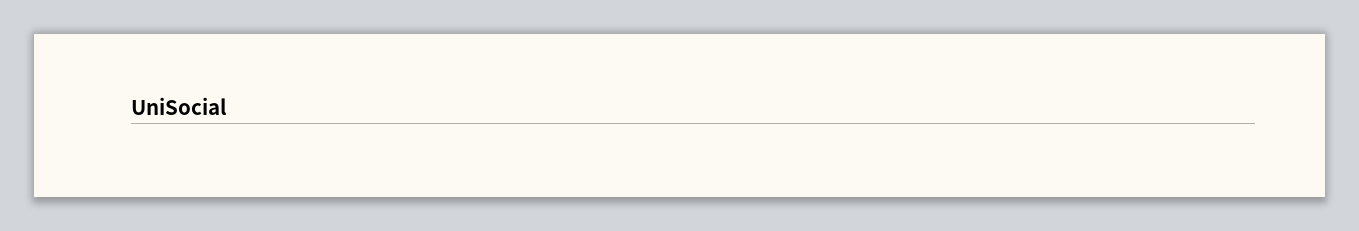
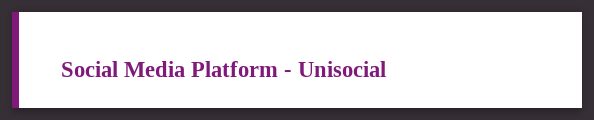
[131,97,226,115] UniSocial -> [61,61,387,77] Social Media Platform - Unisocial

